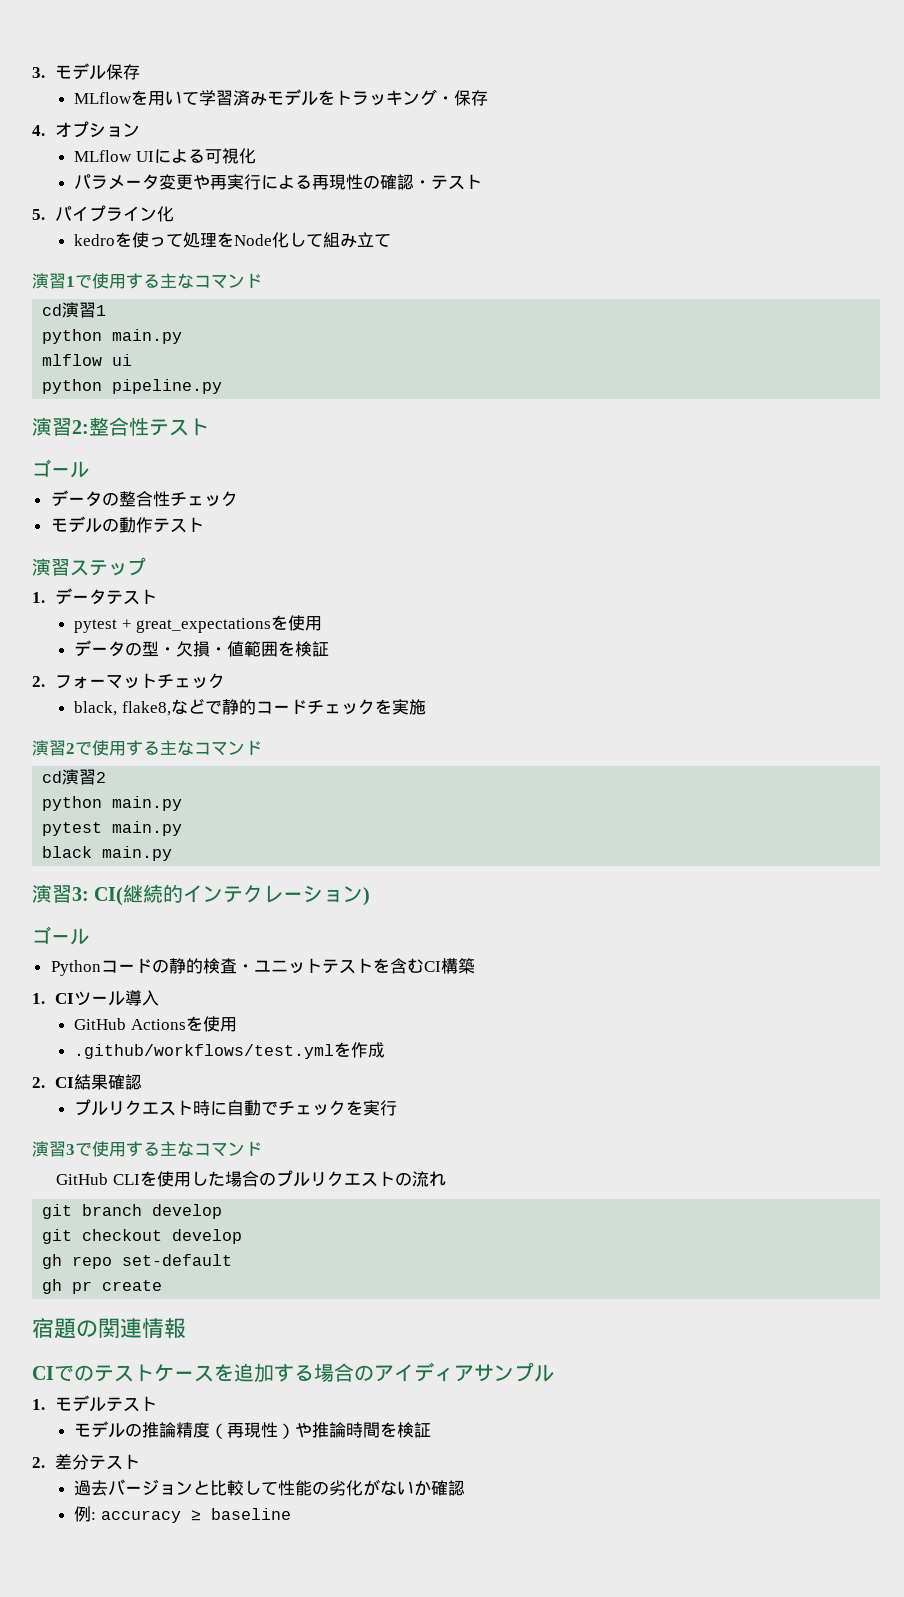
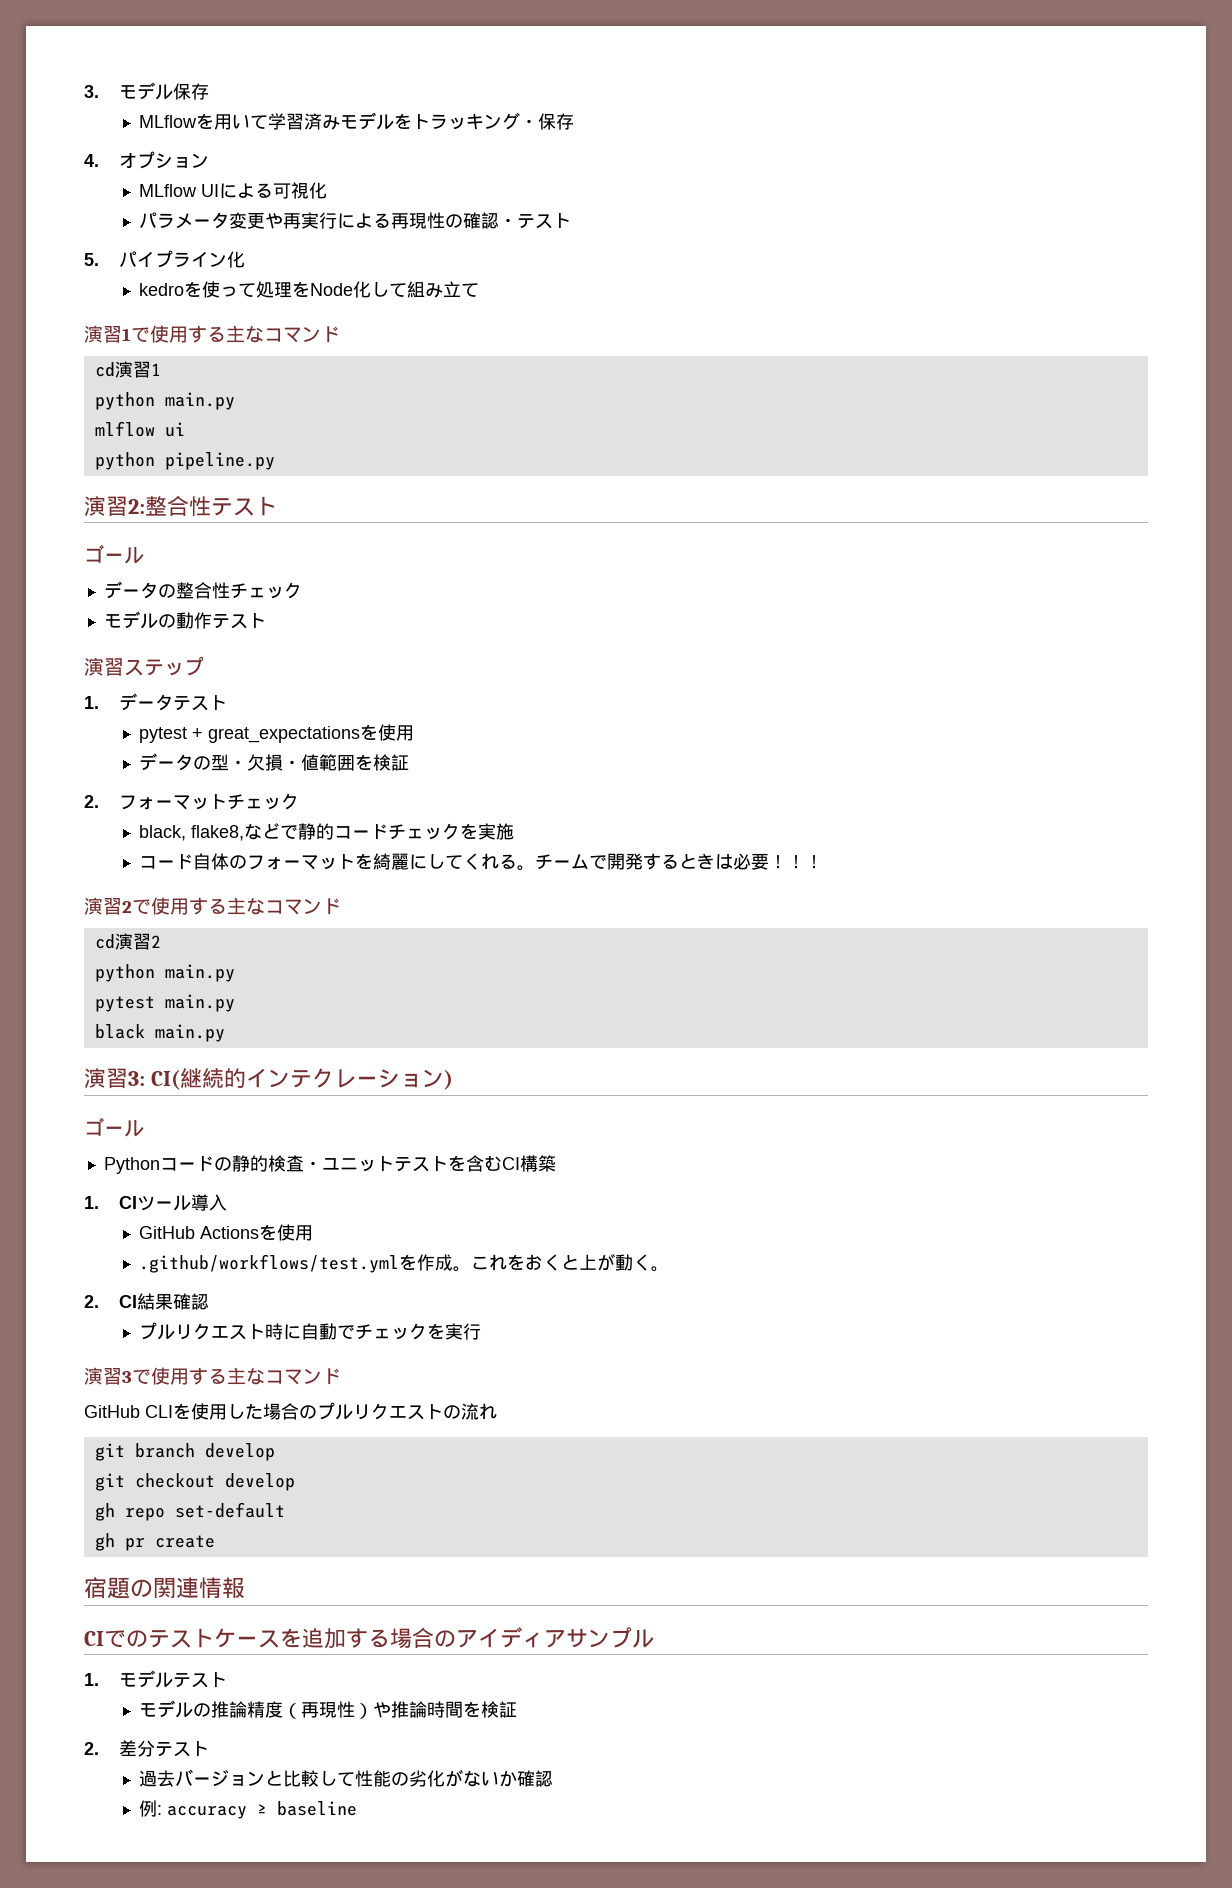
(426, 707) none -> [139,853,824,871] // コード自体のフォーマットを綺麗にしてくれる。チームで開発するときは必要！！！
(386, 1050) none -> [453,1253,670,1272] 。これをおくと上が動く。

